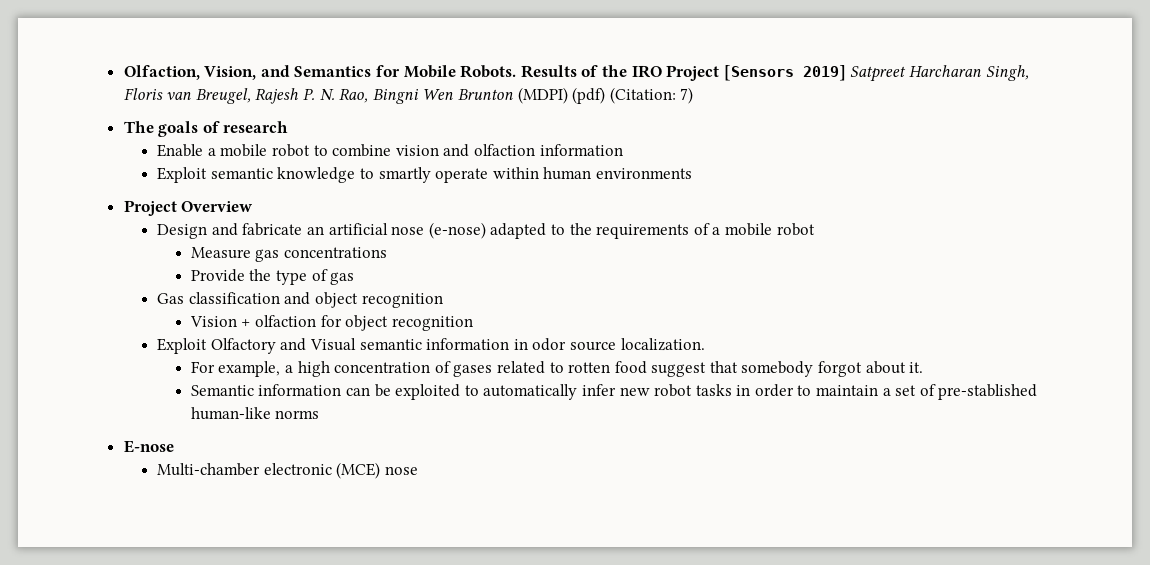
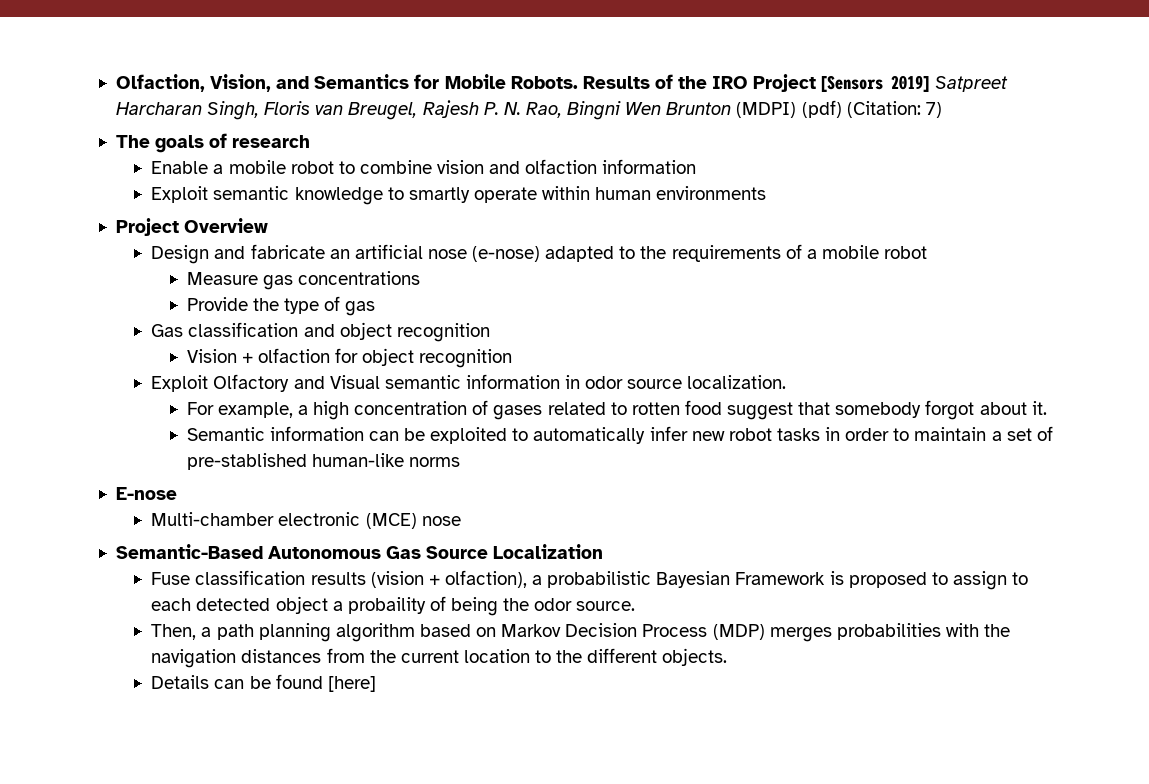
(419, 470) none -> [115,544,604,559] [151,570,1029,590] [151,596,636,616] [151,623,1011,642] [151,648,728,668] [151,674,376,692] // Semantic-Based Autonomous Gas Source Localization // Fuse classification results (vision + olfaction), a probabilistic Bayesian Framework is proposed to assign to each detected object a probaility of being the odor source. // Then, a path planning algorithm based on Markov Decision Process (MDP) merges probabilities with the navigation distances from the current location to the different objects. // Details can be found [here]

